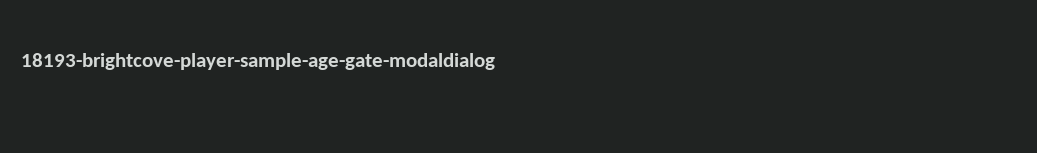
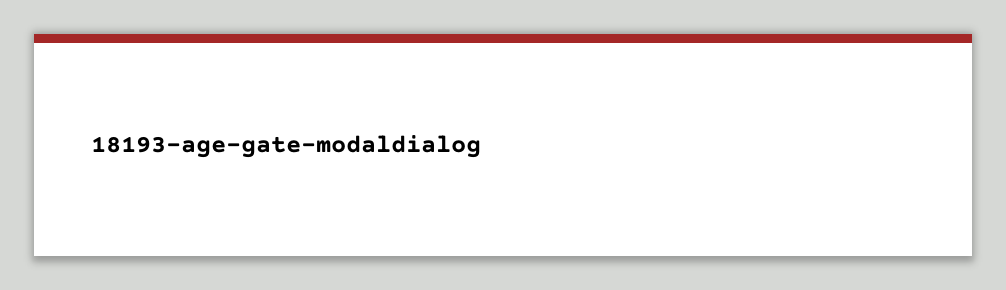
[21,53,495,70] 18193-brightcove-player-sample-age-gate-modaldialog -> [91,135,481,158] 18193-age-gate-modaldialog

